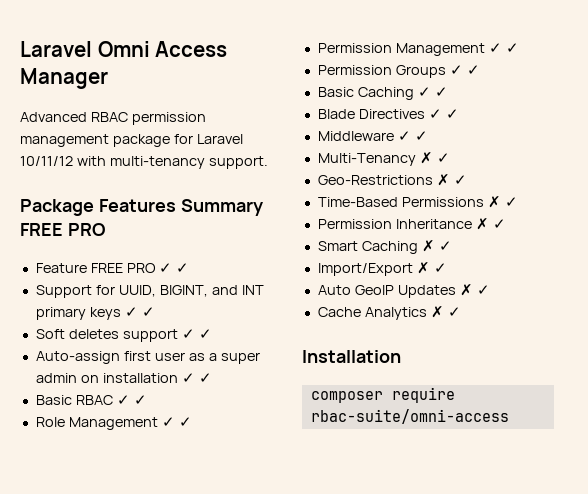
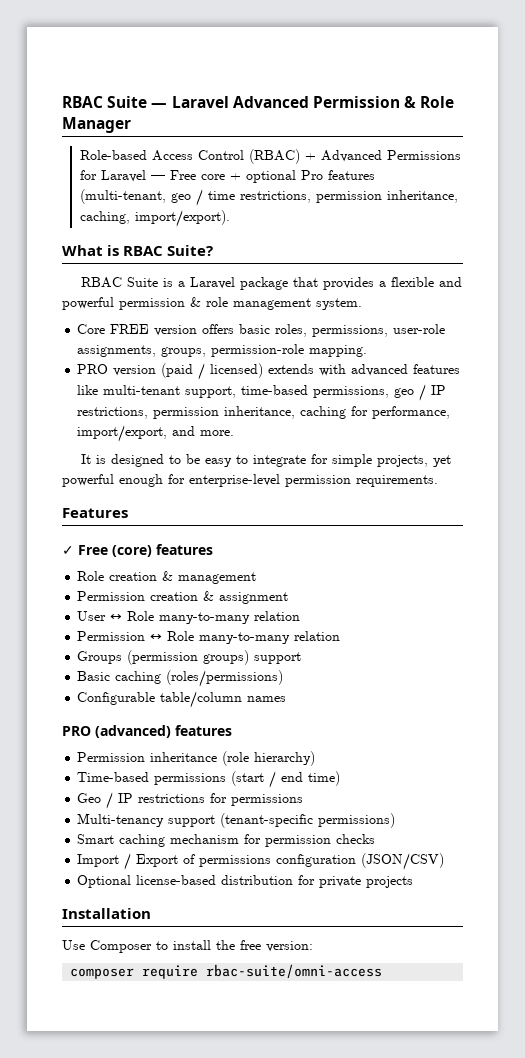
[20,41,228,57] [20,68,108,89] [20,112,206,125] [20,134,243,147] [20,156,268,169] [20,199,263,216] [20,223,105,236] [35,263,189,273] [35,285,264,298] [35,307,155,320] [35,329,212,342] [35,351,260,364] [35,373,212,383] [35,395,147,405] [35,417,192,430] [317,43,519,56] [317,65,480,78] [317,87,448,100] [317,109,459,119] [317,131,428,141] [317,152,450,166] [317,174,467,186] [317,196,518,208] [317,218,506,230] [317,240,452,254] [317,262,447,276] [317,284,490,298] [317,306,461,320] [302,350,401,363] Laravel Omni Access Manager // Advanced RBAC permission management package for Laravel 10/11/12 with multi-tenancy support. // Package Features Summary FREE PRO // Feature FREE PRO ✓ ✓ // Support for UUID, BIGINT, and INT primary keys ✓ ✓ // Soft deletes support ✓ ✓ // Auto-assign first user as a super admin on installation ✓ ✓ // Basic RBAC ✓ ✓ // Role Management ✓ ✓ // Permission Management ✓ ✓ // Permission Groups ✓ ✓ // Basic Caching ✓ ✓ // Blade Directives ✓ ✓ // Middleware ✓ ✓ // Multi-Tenancy ✗ ✓ // Geo-Restrictions ✗ ✓ // Time-Based Permissions ✗ ✓ // Permission Inheritance ✗ ✓ // Smart Caching ✗ ✓ // Import/Export ✗ ✓ // Auto GeoIP Updates ✗ ✓ // Cache Analytics ✗ ✓ // Installation -> [62,96,455,108] [62,117,131,133] [80,149,462,164] [80,170,376,183] [80,189,459,206] [80,210,231,227] [62,245,214,256] [80,277,462,290] [62,297,362,310] [77,324,446,337] [77,344,368,357] [77,363,461,380] [77,384,447,401] [77,406,451,419] [77,425,235,442] [80,454,451,467] [62,474,438,487] [62,508,128,518] [62,544,213,557] [77,571,257,584] [77,591,289,604] [77,611,301,624] [77,631,341,644] [77,650,302,665] [77,670,284,687] [77,691,287,708] [62,725,232,738] [77,751,316,766] [77,771,341,788] [77,792,304,809] [77,813,396,828] [77,834,376,847] [77,853,445,870] [77,875,414,888] [62,908,151,919] [62,940,313,953] RBAC Suite — Laravel Advanced Permission & Role Manager // Role-based Access Control (RBAC) + Advanced Permissions for Laravel — Free core + optional Pro features (multi-tenant, geo / time restrictions, permission inheritance, caching, import/export). // What is RBAC Suite? // RBAC Suite is a Laravel package that provides a flexible and powerful permission & role management system. // Core FREE version offers basic roles, permissions, user-role assignments, groups, permission-role mapping. // PRO version (paid / licensed) extends with advanced features like multi-tenant support, time-based permissions, geo / IP restrictions, permission inheritance, caching for performance, import/export, and more. // It is designed to be easy to integrate for simple projects, yet powerful enough for enterprise-level permission requirements. // Features // ✓ Free (core) features // Role creation & management // Permission creation & assignment // User ↔ Role many-to-many relation // Permission ↔ Role many-to-many relation // Groups (permission groups) support // Basic caching (roles/permissions) // Configurable table/column names // PRO (advanced) features // Permission inheritance (role hierarchy) // Time-based permissions (start / end time) // Geo / IP restrictions for permissions // Multi-tenancy support (tenant-specific permissions) // Smart caching mechanism for permission checks // Import / Export of permissions configuration (JSON/CSV) // Optional license-based distribution for private projects // Installation // Use Composer to install the free version:

